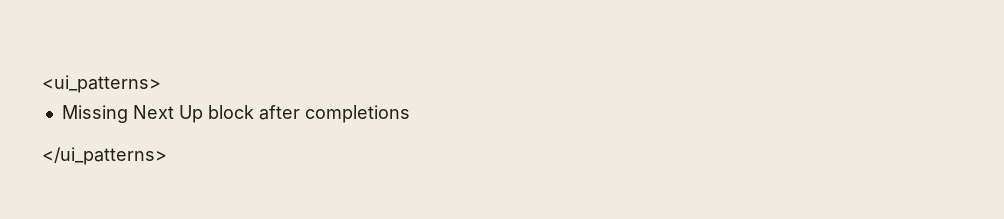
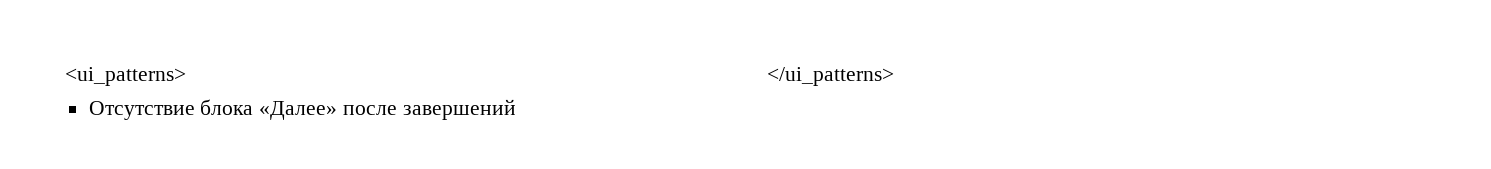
[61,105,410,123] Missing Next Up block after completions -> [88,99,516,120] Отсутствие блока «Далее» после завершений

